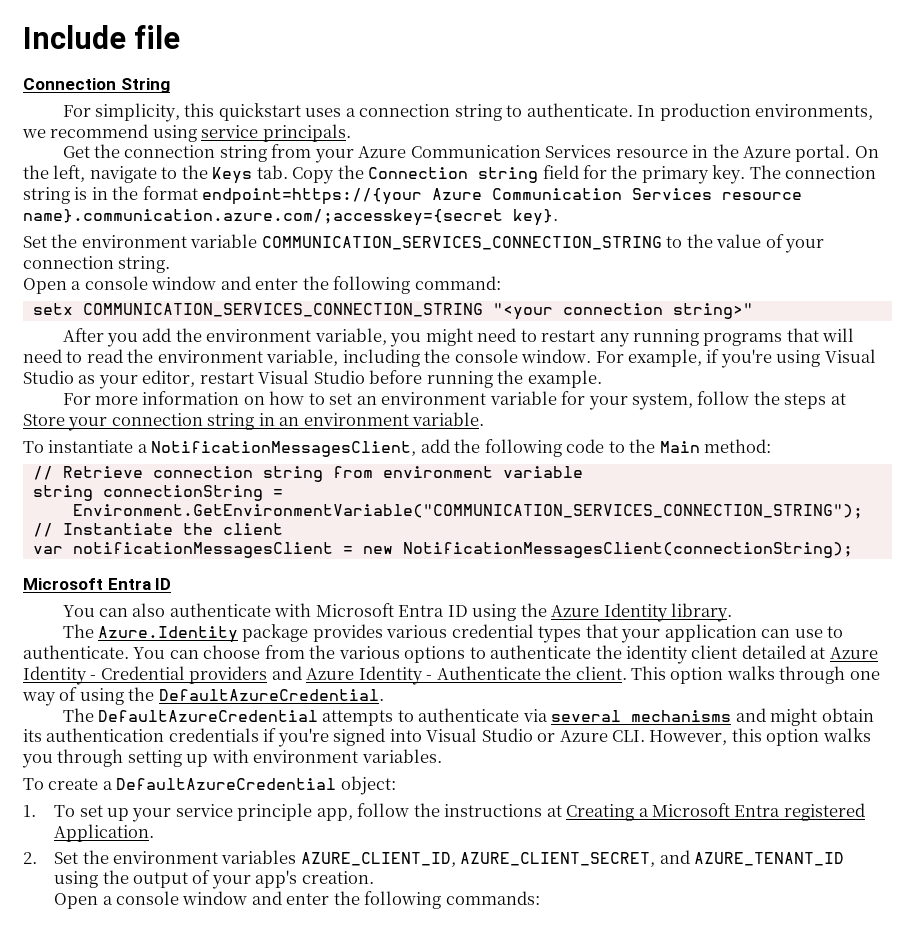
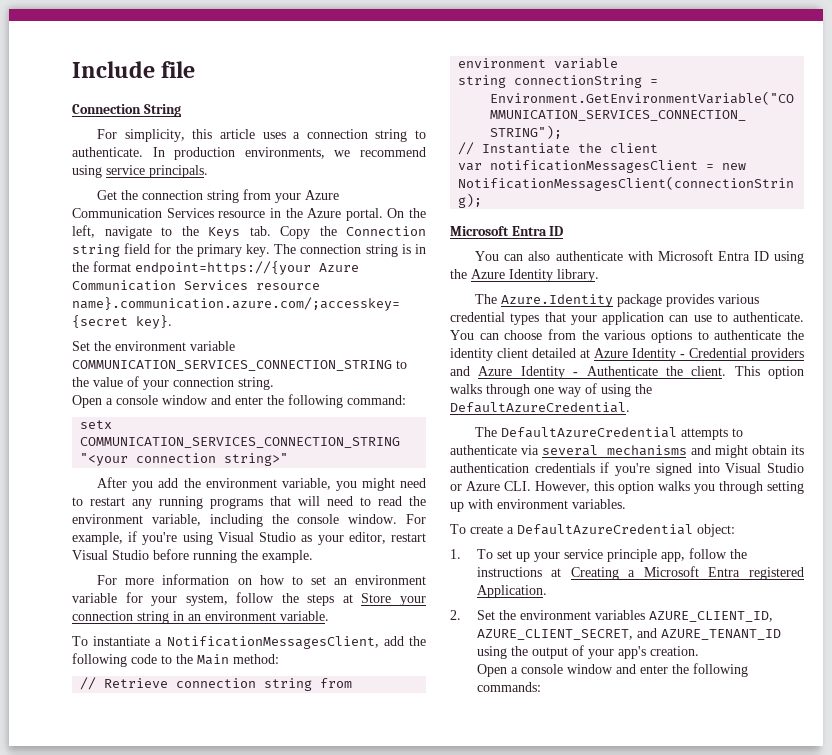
[218,103,301,121] quickstart -> [220,129,256,139] article

